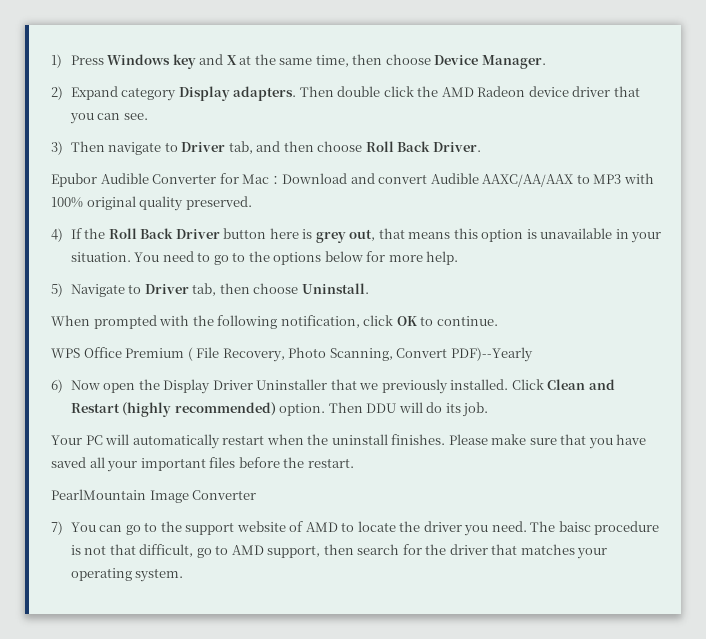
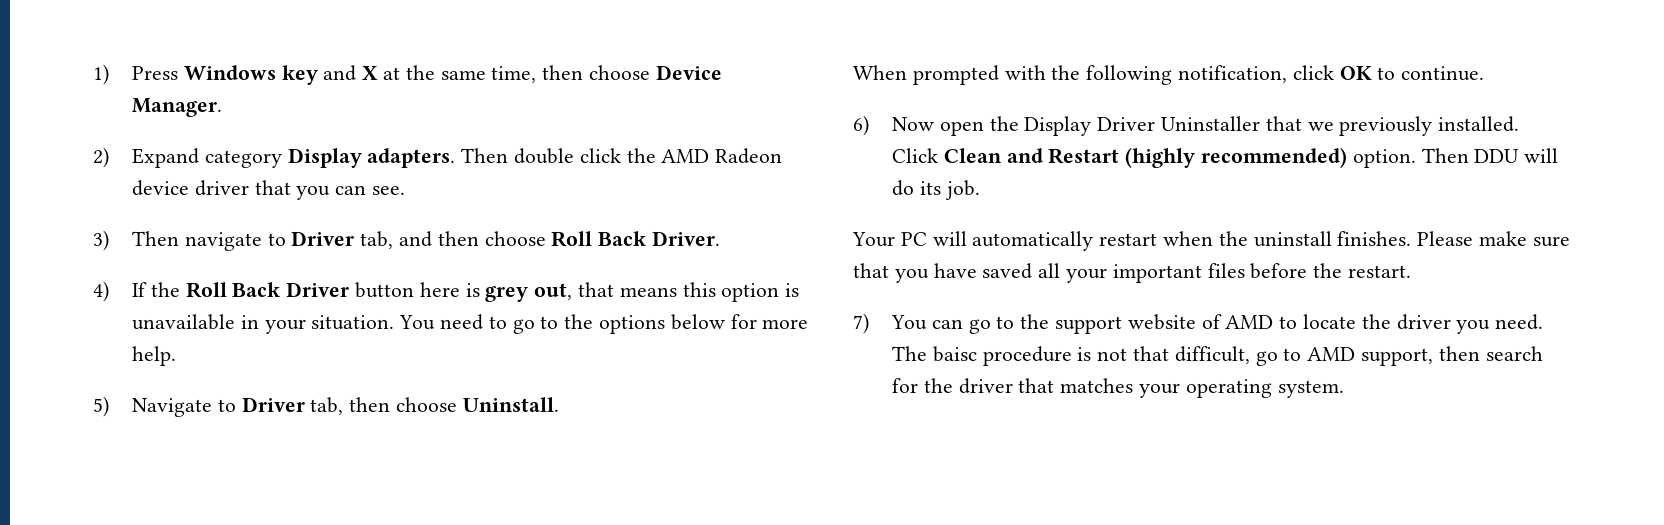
[51,173,654,187] [51,196,252,211] // Epubor Audible Converter for Mac：Download and convert Audible AAXC/AA/AAX to MP3 with 100% original quality preserved. -> (721, 238) none
[51,347,533,362] // WPS Office Premium ( File Recovery, Photo Scanning, Convert PDF)--Yearly -> (1485, 73) none
[51,489,257,503] // PearlMountain Image Converter -> (1412, 271) none

